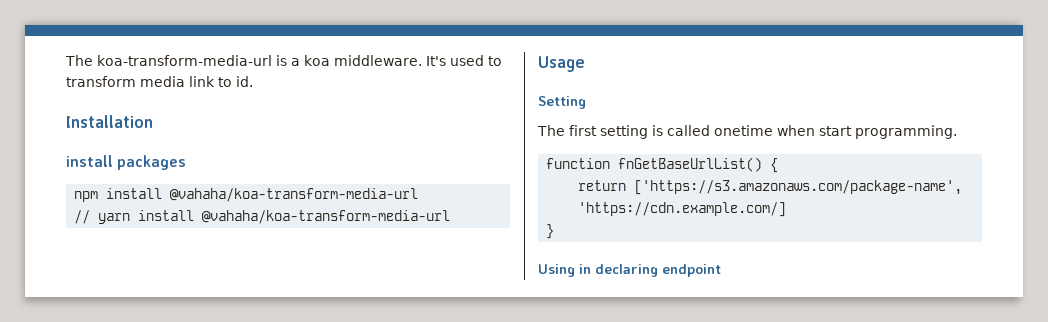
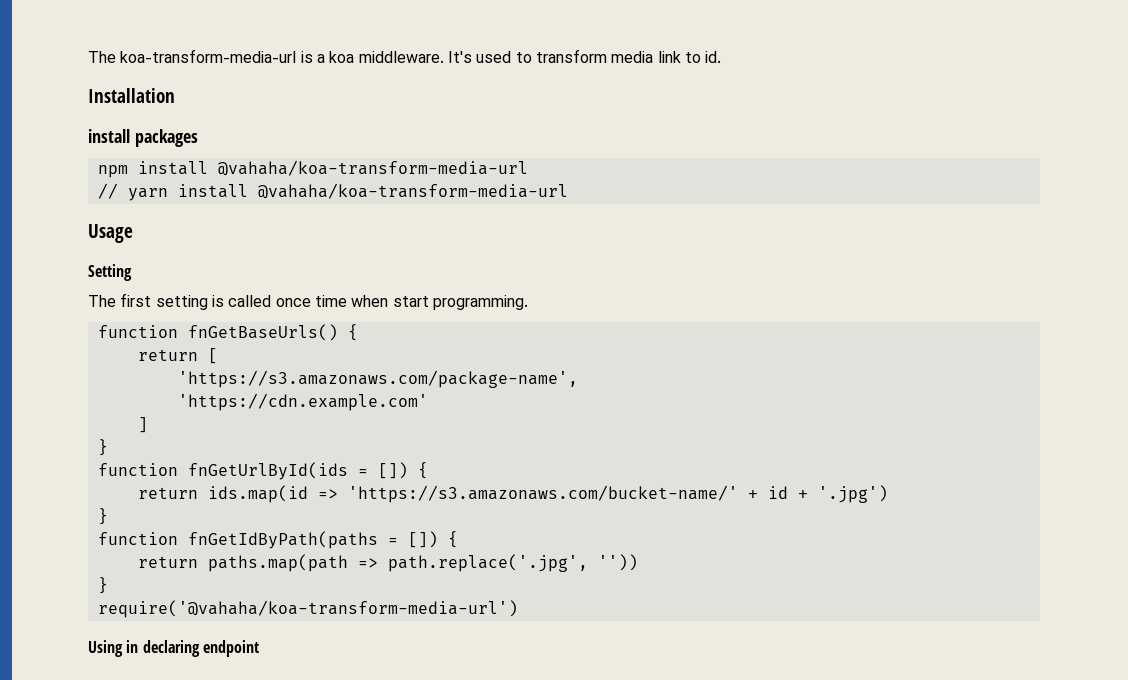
[714,125,773,136] onetime -> [275,295,347,307] once time
[618,157,779,173] [578,180,963,195] [578,202,787,217] [546,224,555,239] fnGetBaseUrlList() { // return ['https://s3.amazonaws.com/package-name', 'https://cdn.example.com/] // } -> [187,324,358,341] [137,348,218,364] [177,370,578,388] [177,393,428,411] [137,417,148,433] [97,439,108,456] [97,462,428,480] [137,485,888,503] [97,508,108,525] [97,531,458,549] [137,554,638,572] [97,577,108,594] [97,600,518,618] fnGetBaseUrls() { // return [ // 'https://s3.amazonaws.com/package-name', // 'https://cdn.example.com' // ] // } // function fnGetUrlById(ids = []) { // return ids.map(id => 'https://s3.amazonaws.com/bucket-name/' + id + '.jpg') // } // function fnGetIdByPath(paths = []) { // return paths.map(path => path.replace('.jpg', '')) // } // require('@vahaha/koa-transform-media-url')

